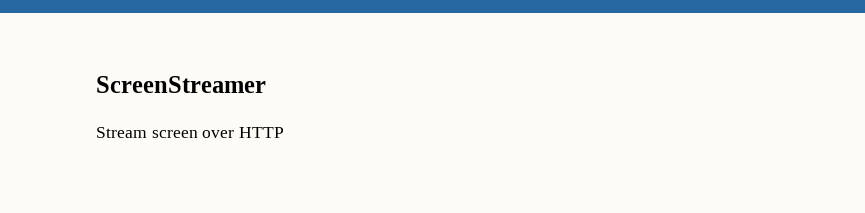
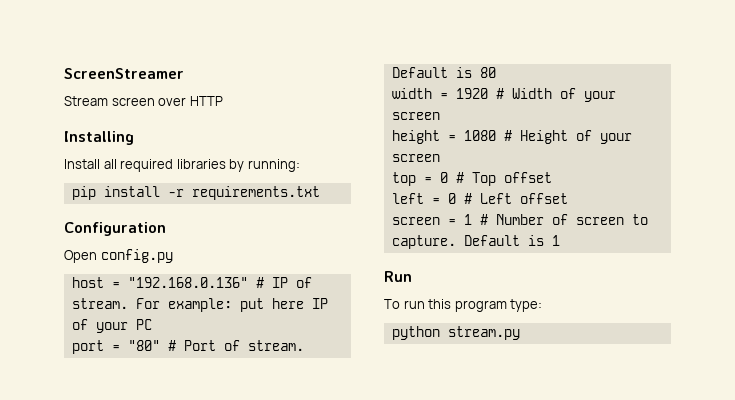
(285, 132) none -> [64,131,134,145] [64,159,300,172] [71,186,320,200] [64,222,166,236] [64,249,173,263] [71,277,312,288] [71,298,328,312] [71,319,152,333] [71,340,304,354] [391,67,496,78] [391,88,616,102] [391,112,440,120] [391,130,632,144] [391,154,440,162] [391,172,552,186] [391,193,568,204] [391,214,648,225] [391,235,560,249] [384,271,412,282] [384,299,543,312] [391,326,520,340] // Installing // Install all required libraries by running: // pip install -r requirements.txt // Configuration // Open config.py // host = "192.168.0.136" # IP of stream. For example: put here IP of your PC // port = "80" # Port of stream. Default is 80 // width = 1920 # Width of your screen // height = 1080 # Height of your screen // top = 0 # Top offset // left = 0 # Left offset // screen = 1 # Number of screen to capture. Default is 1 // Run // To run this program type: // python stream.py

